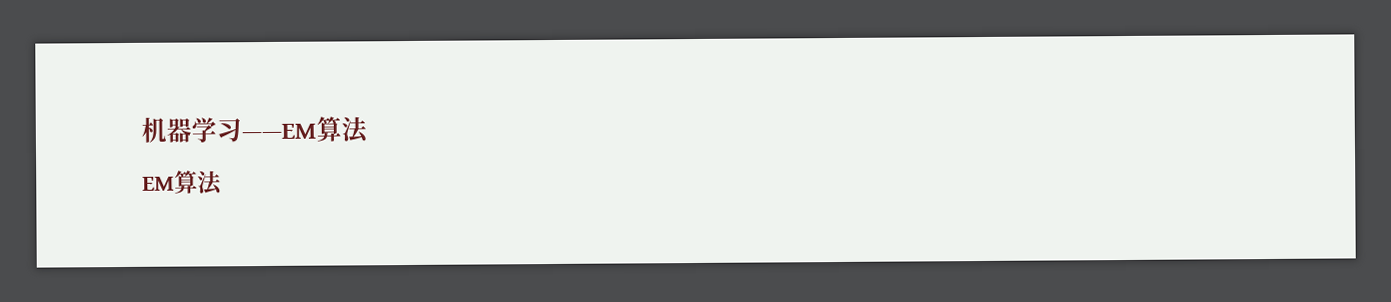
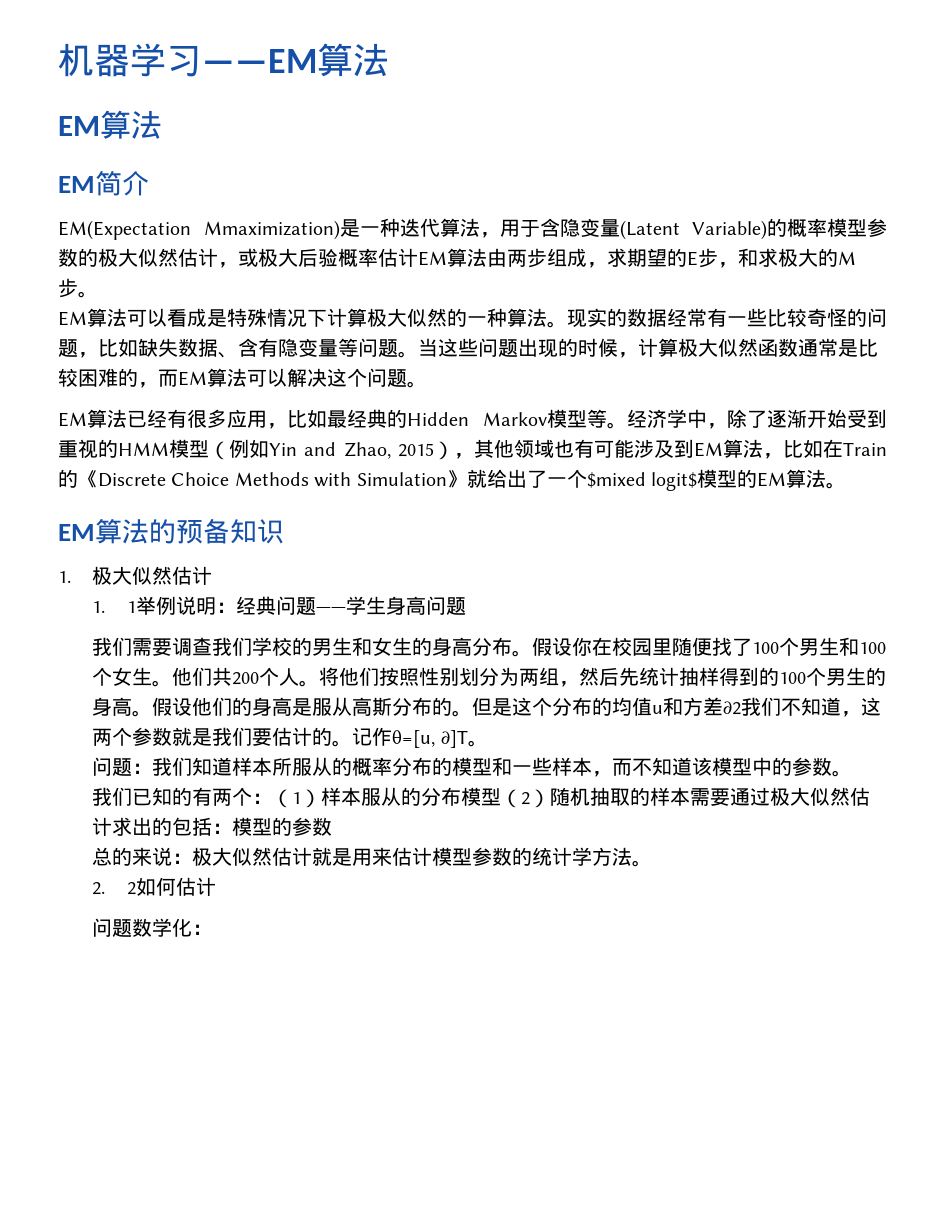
(223, 183) none -> [58,170,149,196] [58,218,887,240] [58,248,856,268] [58,278,98,298] [58,308,887,328] [58,338,878,358] [58,368,427,388] [58,409,887,429] [58,439,887,460] [58,469,846,491] [58,518,284,544] [58,566,213,585] [92,596,466,615] [92,637,887,657] [92,667,887,687] [92,697,882,717] [92,727,488,748] [92,757,853,777] [92,787,871,808] [92,817,333,836] [92,847,653,867] [92,877,216,896] [92,918,213,937] // EM简介 // EM(Expectation Mmaximization)是一种迭代算法，用于含隐变量(Latent Variable)的概率模型参数的极大似然估计，或极大后验概率估计EM算法由两步组成，求期望的E步，和求极大的M步。 // EM算法可以看成是特殊情况下计算极大似然的一种算法。现实的数据经常有一些比较奇怪的问题，比如缺失数据、含有隐变量等问题。当这些问题出现的时候，计算极大似然函数通常是比较困难的，而EM算法可以解决这个问题。 // EM算法已经有很多应用，比如最经典的Hidden Markov模型等。经济学中，除了逐渐开始受到重视的HMM模型（例如Yin and Zhao, 2015），其他领域也有可能涉及到EM算法，比如在Train的《Discrete Choice Methods with Simulation》就给出了一个$mixed logit$模型的EM算法。 // EM算法的预备知识 // 1.极大似然估计 // 1. 1举例说明：经典问题——学生身高问题 // 我们需要调查我们学校的男生和女生的身高分布。假设你在校园里随便找了100个男生和100个女生。他们共200个人。将他们按照性别划分为两组，然后先统计抽样得到的100个男生的身高。假设他们的身高是服从高斯分布的。但是这个分布的均值u和方差∂2我们不知道，这两个参数就是我们要估计的。记作θ=[u, ∂]T。 // 问题：我们知道样本所服从的概率分布的模型和一些样本，而不知道该模型中的参数。 // 我们已知的有两个：（1）样本服从的分布模型（2）随机抽取的样本需要通过极大似然估计求出的包括：模型的参数 // 总的来说：极大似然估计就是用来估计模型参数的统计学方法。 // 2. 2如何估计 // 问题数学化：

